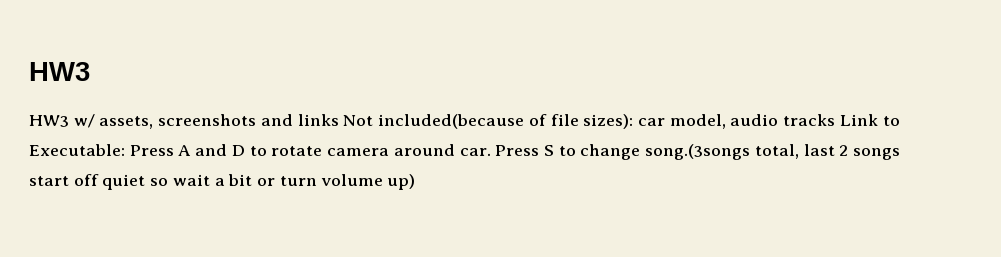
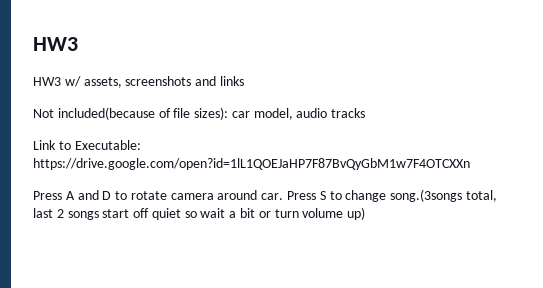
(339, 120) none -> (244, 81) //
(836, 120) none -> (366, 113) //
(125, 150) none -> [33,158,470,170] https://drive.google.com/open?id=1lL1QOEJaHP7F87BvQyGbM1w7F4OTCXXn //

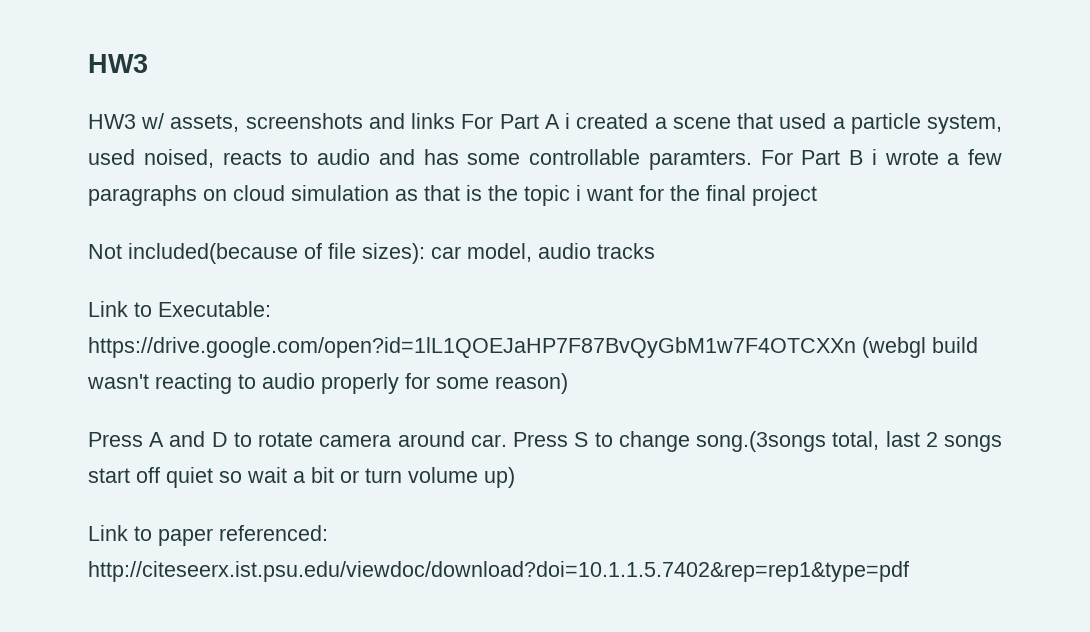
(244, 81) none -> [461,113,1003,134] [88,149,1002,170] [88,185,817,206] For Part A i created a scene that used a particle system, used noised, reacts to audio and has some controllable paramters. For Part B i wrote a few paragraphs on cloud simulation as that is the topic i want for the final project
(470, 164) none -> [862,337,978,358] [87,373,568,394] (webgl build wasn't reacting to audio properly for some reason)
(366, 213) none -> [88,525,328,546] [88,561,909,582] // Link to paper referenced: http://citeseerx.ist.psu.edu/viewdoc/download?doi=10.1.1.5.7402&rep=rep1&type=pdf

